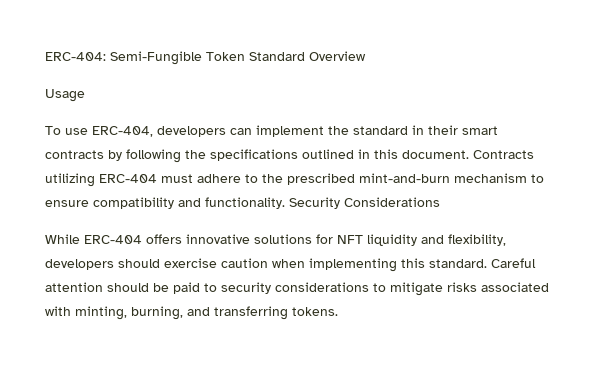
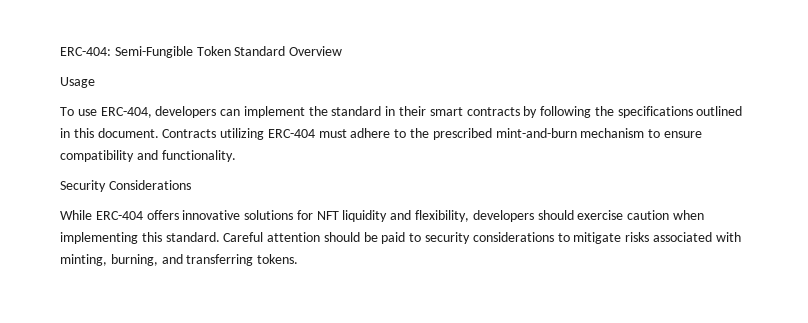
(285, 203) none -> (236, 156) //

